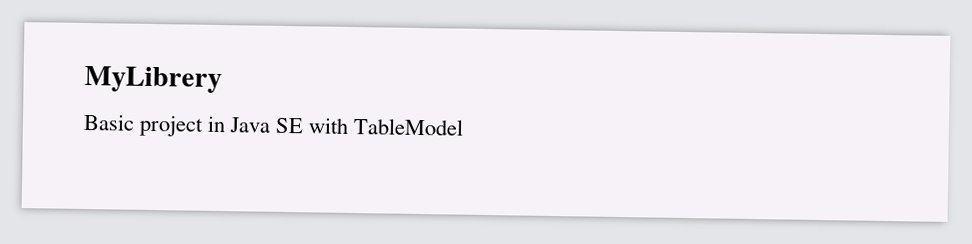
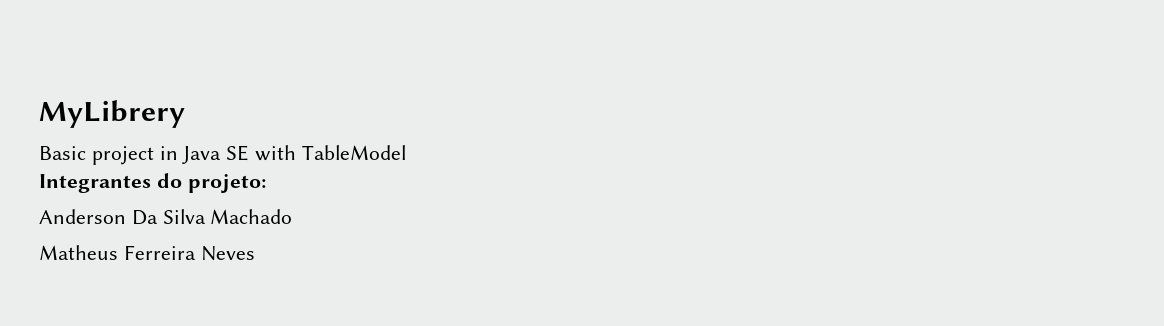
(465, 127) none -> [39,173,266,193] [39,209,293,225] [39,245,255,261] // Integrantes do projeto: // Anderson Da Silva Machado // Matheus Ferreira Neves

